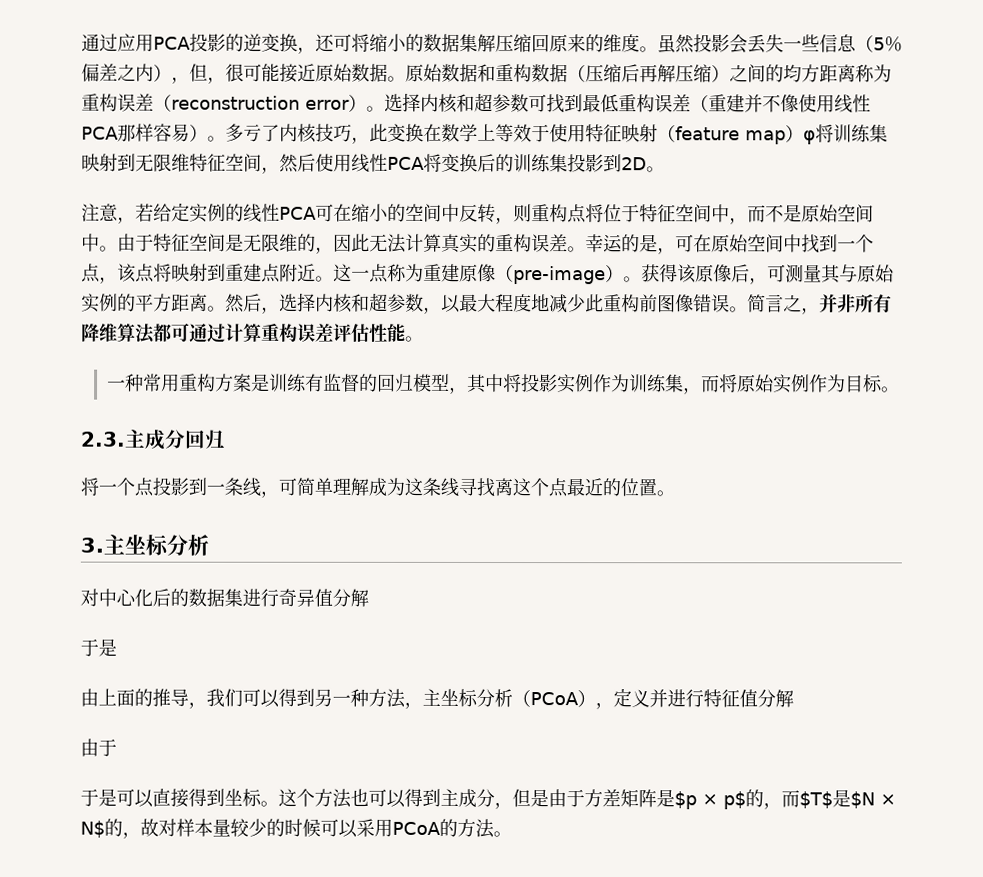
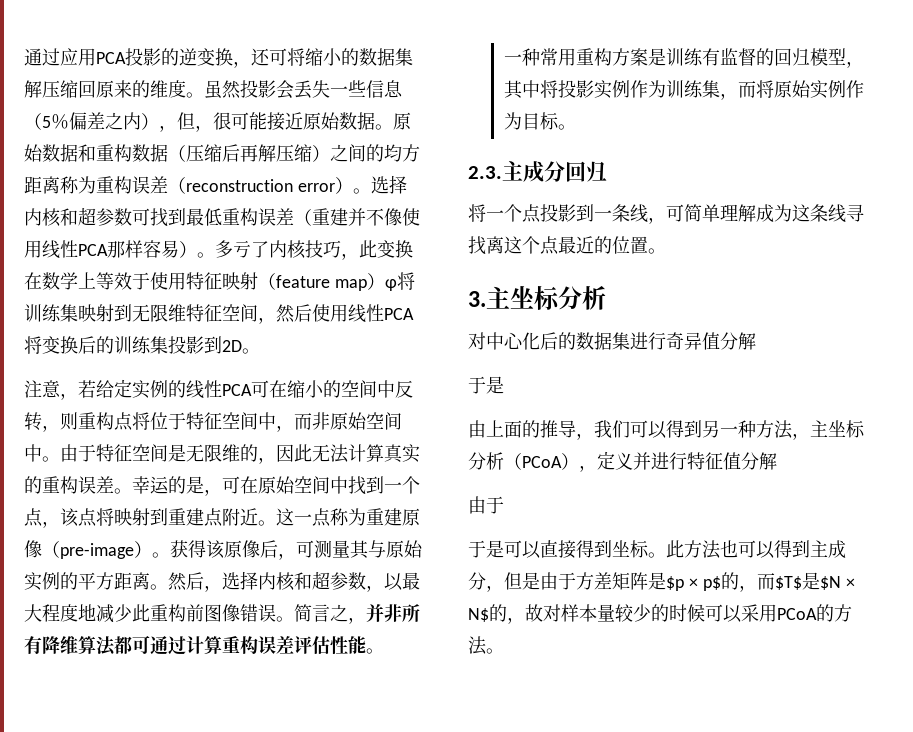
[765,204,802,223] 不是 -> [312,412,330,430] 非
[278,788,315,807] 这个 -> [666,540,684,558] 此

